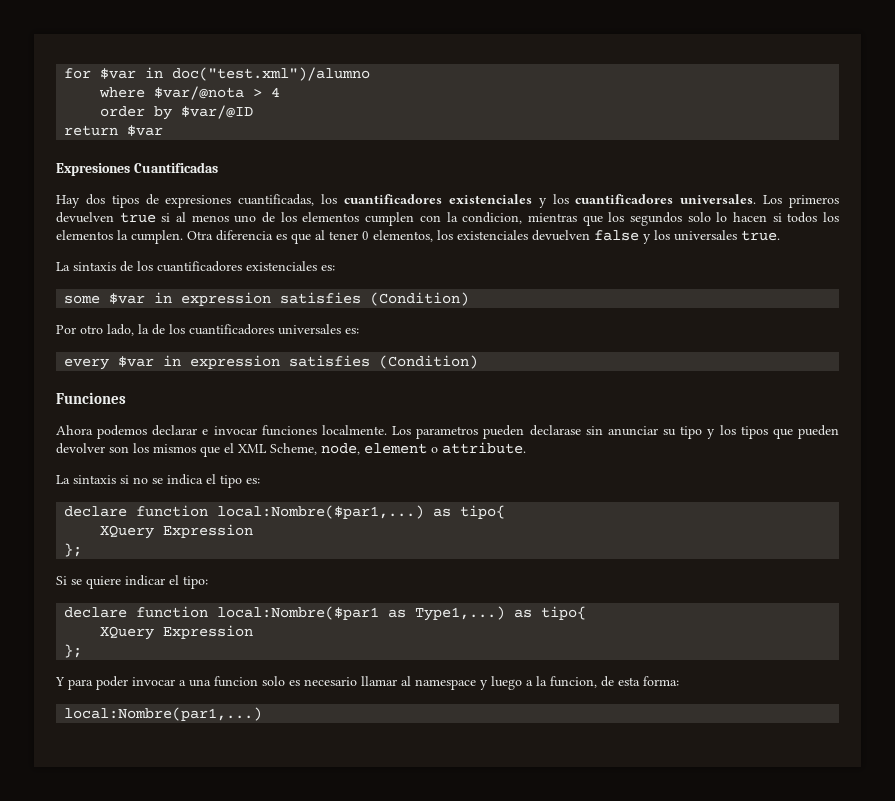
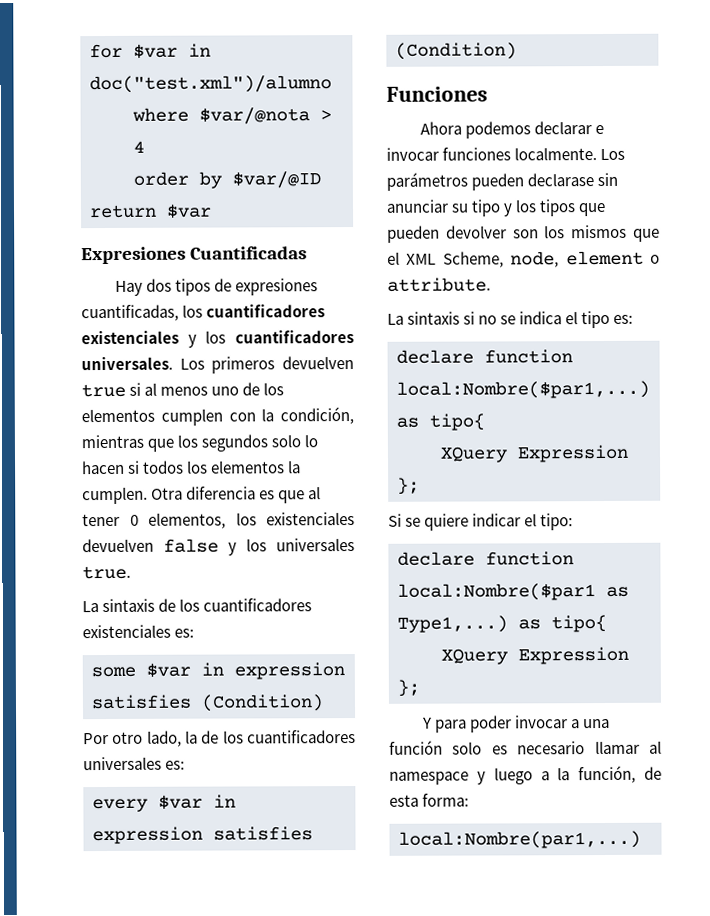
[462,212,523,224] condicion, -> [280,407,354,425] condición,
[416,426,479,439] parametros -> [386,172,468,191] parámetros
[214,676,258,687] funcion -> [389,740,443,755] función
[550,676,597,688] funcion, -> [578,765,637,784] función,

